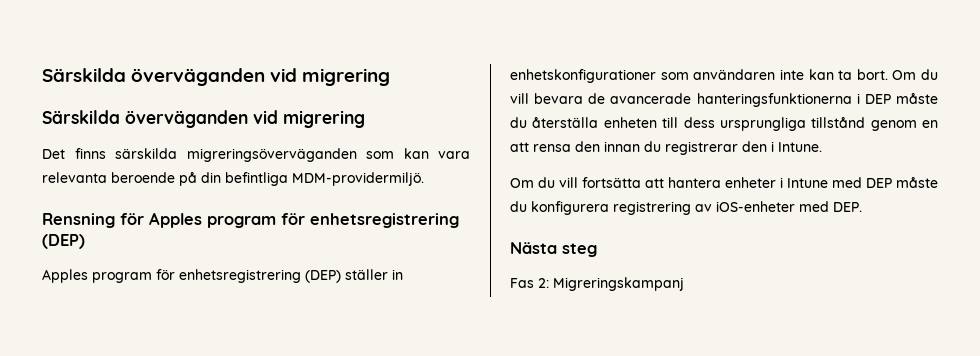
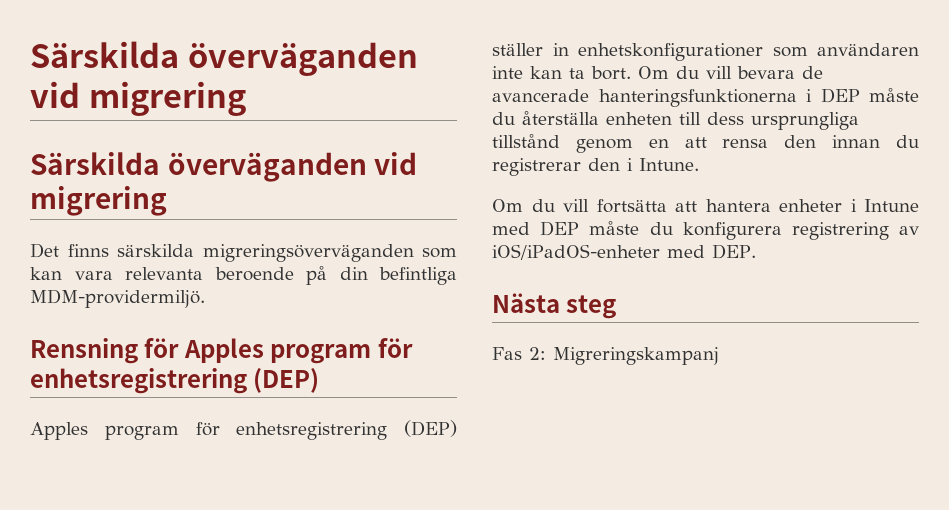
[716,201,795,212] iOS-enheter -> [492,244,660,260] iOS/iPadOS-enheter

